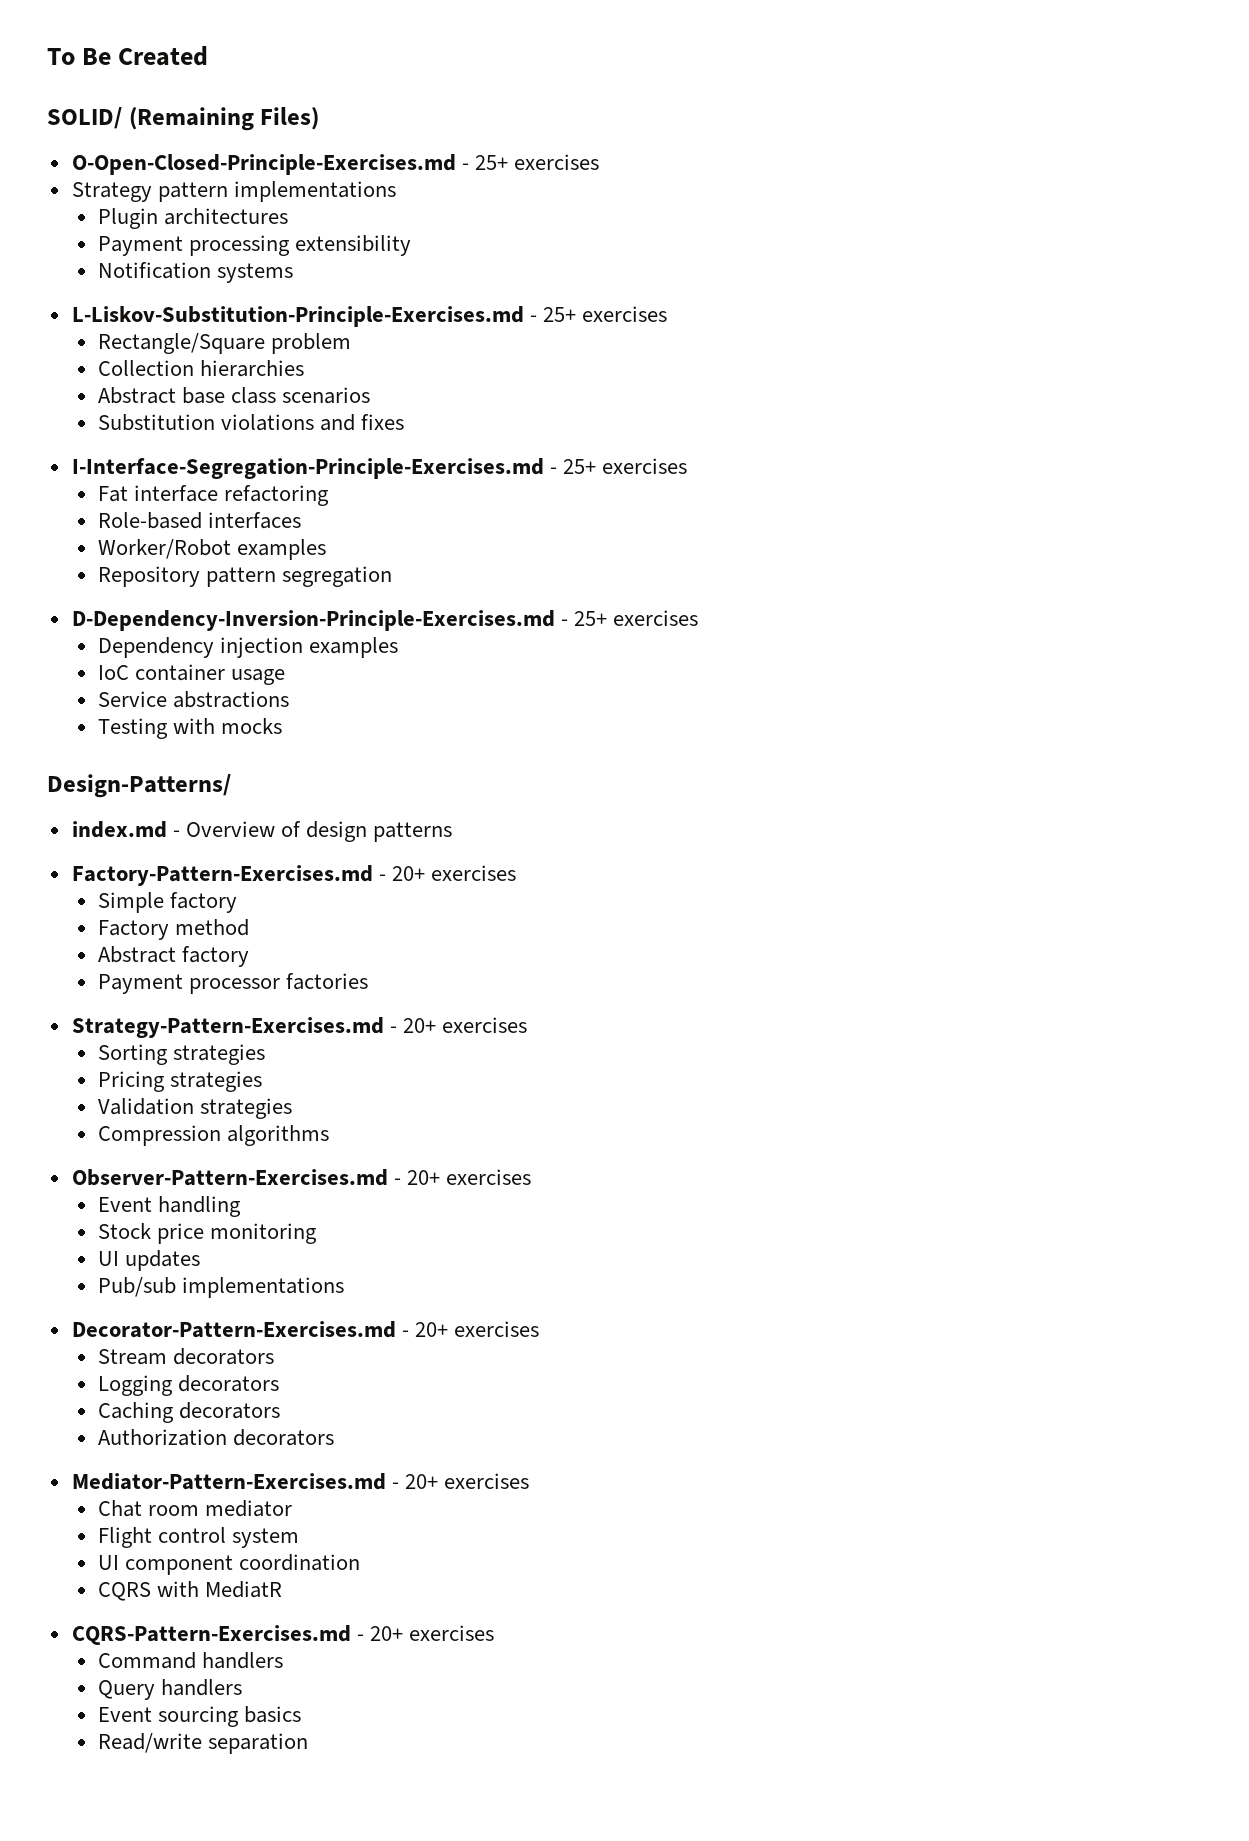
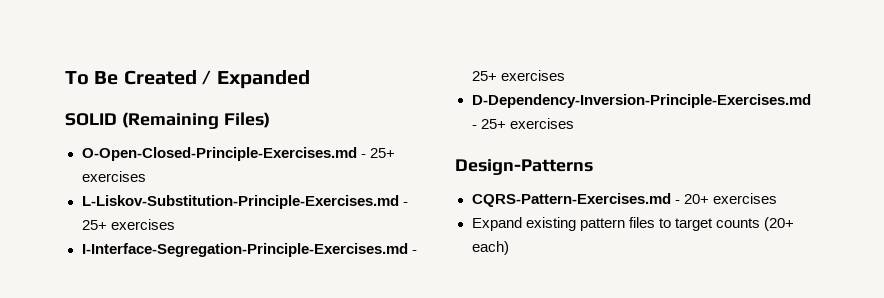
[47,107,122,129] // SOLID/ -> [202,70,310,89] [65,113,117,126] / Expanded // SOLID
[71,181,396,202] [98,208,289,229] [98,235,412,256] [98,262,294,283] [71,306,667,327] [98,333,352,354] [98,360,305,377] [98,387,371,404] [98,414,405,431] [71,458,687,479] [98,485,330,506] [98,512,302,529] [98,539,327,560] [98,566,393,587] [71,610,698,631] [98,637,399,658] [98,664,286,685] [98,691,290,708] [98,718,283,739] [47,774,231,798] [71,821,453,842] [71,865,516,886] [98,892,238,913] [98,919,250,940] [98,946,250,967] [98,973,369,994] [71,1017,527,1038] [98,1044,266,1065] [98,1071,263,1092] [98,1098,293,1119] [98,1125,330,1146] [71,1169,531,1186] [98,1196,242,1217] [98,1223,318,1244] [98,1250,201,1271] [98,1277,345,1298] [71,1321,539,1338] [98,1348,275,1365] [98,1375,280,1396] [98,1402,281,1423] [98,1429,335,1446] [71,1473,529,1490] [98,1500,293,1517] [98,1527,300,1548] [98,1554,361,1575] [98,1581,283,1601] [71,1625,494,1645] [98,1652,284,1669] [98,1679,243,1700] [98,1706,302,1727] [98,1733,309,1754] Strategy pattern implementations // Plugin architectures // Payment processing extensibility // Notification systems // L-Liskov-Substitution-Principle-Exercises.md - 25+ exercises // Rectangle/Square problem // Collection hierarchies // Abstract base class scenarios // Substitution violations and fixes // I-Interface-Segregation-Principle-Exercises.md - 25+ exercises // Fat interface refactoring // Role-based interfaces // Worker/Robot examples // Repository pattern segregation // D-Dependency-Inversion-Principle-Exercises.md - 25+ exercises // Dependency injection examples // IoC container usage // Service abstractions // Testing with mocks // Design-Patterns/ // index.md - Overview of design patterns // Factory-Pattern-Exercises.md - 20+ exercises // Simple factory // Factory method // Abstract factory // Payment processor factories // Strategy-Pattern-Exercises.md - 20+ exercises // Sorting strategies // Pricing strategies // Validation strategies // Compression algorithms // Observer-Pattern-Exercises.md - 20+ exercises // Event handling // Stock price monitoring // UI updates // Pub/sub implementations // Decorator-Pattern-Exercises.md - 20+ exercises // Stream decorators // Logging decorators // Caching decorators // Authorization decorators // Mediator-Pattern-Exercises.md - 20+ exercises // Chat room mediator // Flight control system // UI component coordination // CQRS with MediatR // CQRS-Pattern-Exercises.md - 20+ exercises // Command handlers // Query handlers // Event sourcing basics // Read/write separation -> [81,195,408,209] [81,219,175,230] [81,243,417,257] [471,70,565,81] [471,94,811,108] [471,118,574,129] [455,159,593,175] [471,193,777,207] [471,217,794,231] [471,241,509,255] L-Liskov-Substitution-Principle-Exercises.md - 25+ exercises // I-Interface-Segregation-Principle-Exercises.md - 25+ exercises // D-Dependency-Inversion-Principle-Exercises.md - 25+ exercises // Design-Patterns // CQRS-Pattern-Exercises.md - 20+ exercises // Expand existing pattern files to target counts (20+ each)

